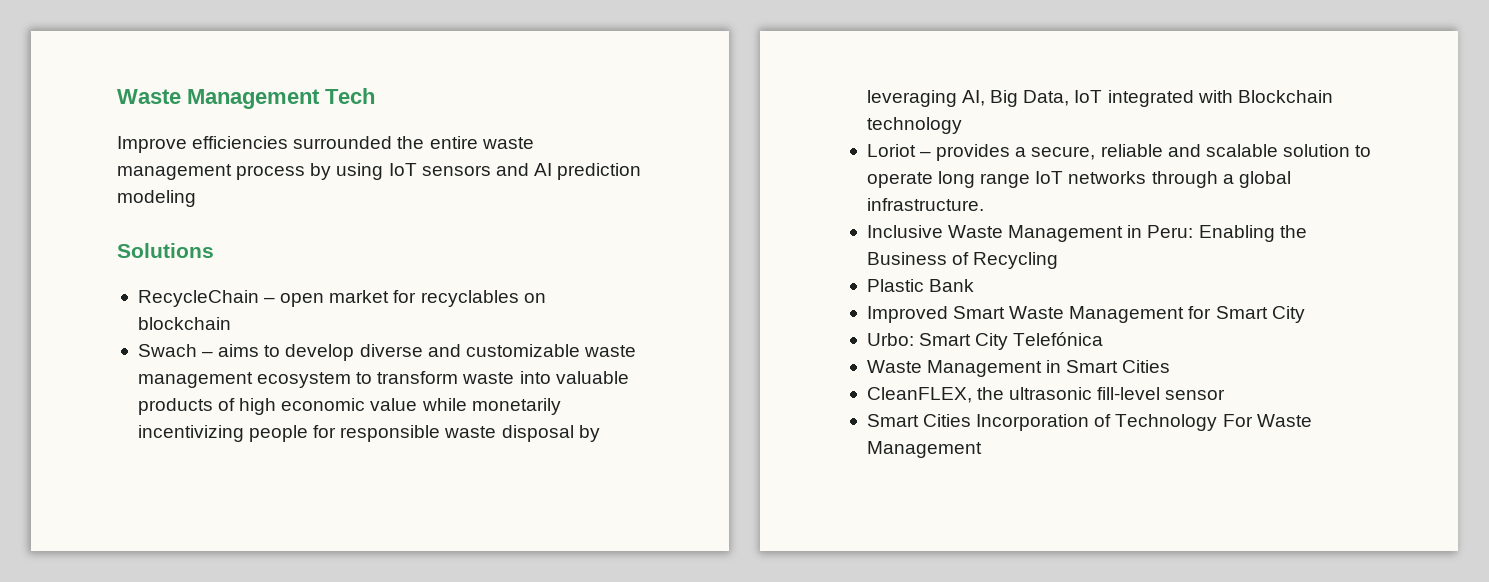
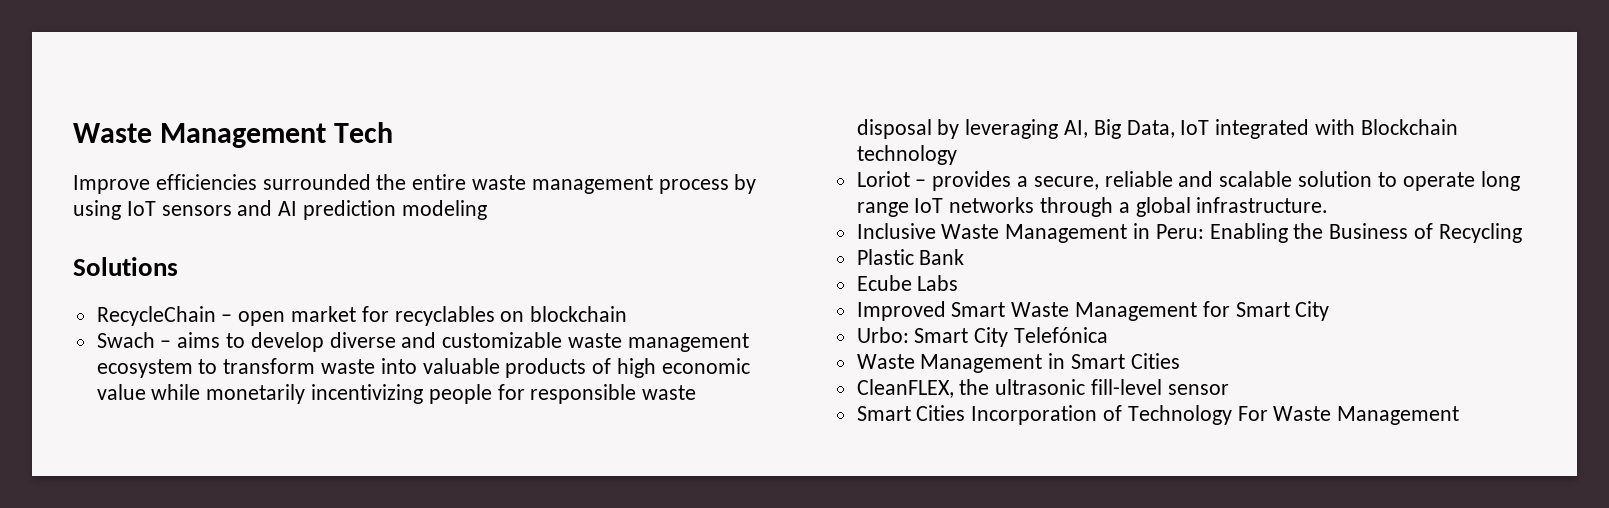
(975, 285) none -> [856,275,959,291] // Ecube Labs

